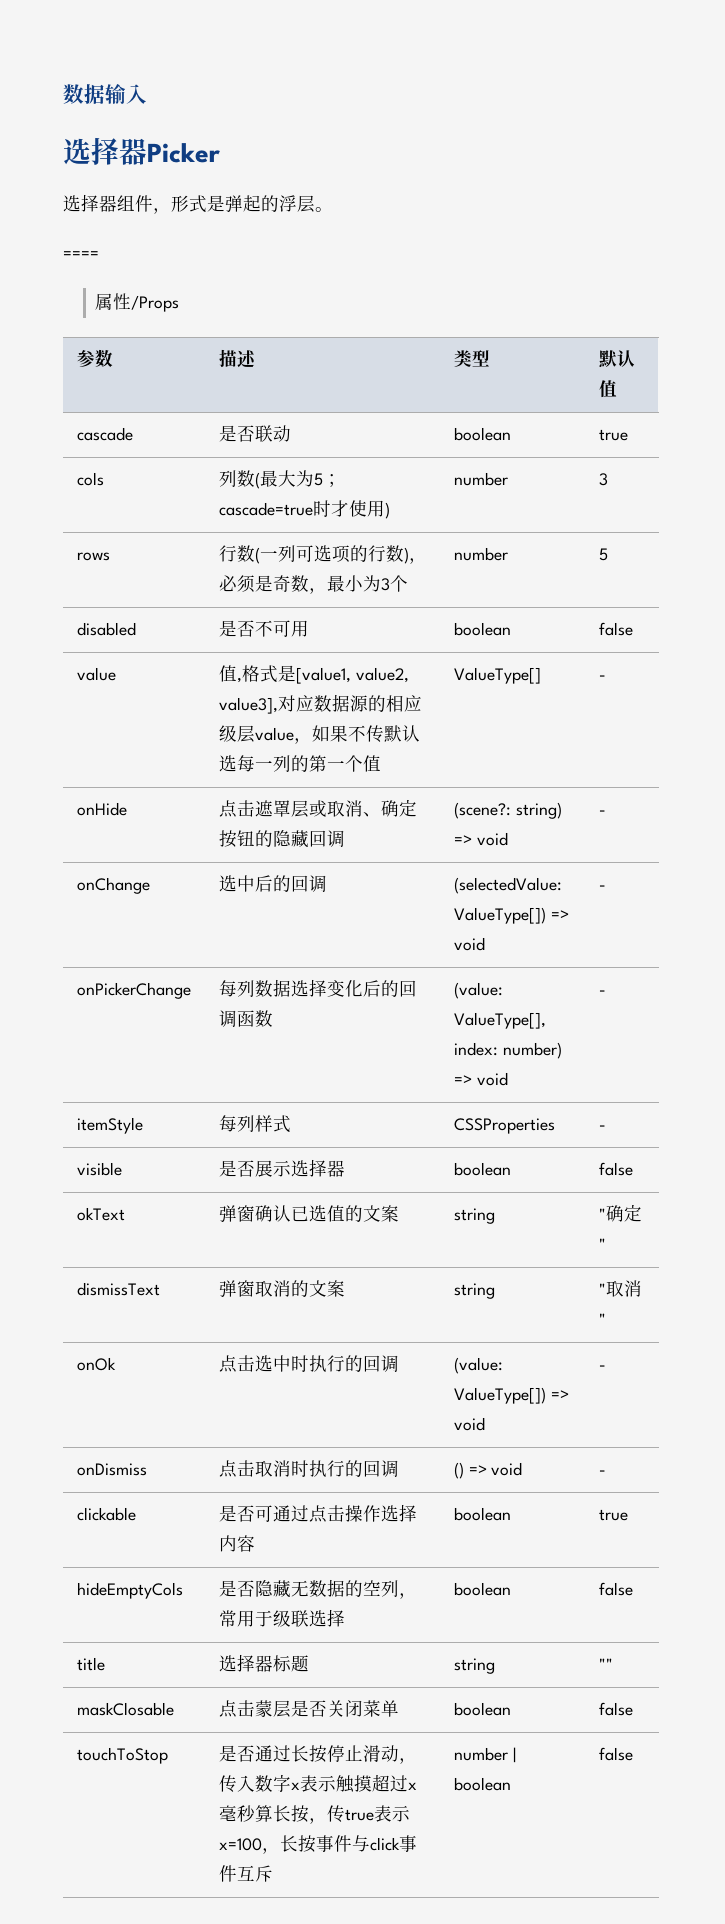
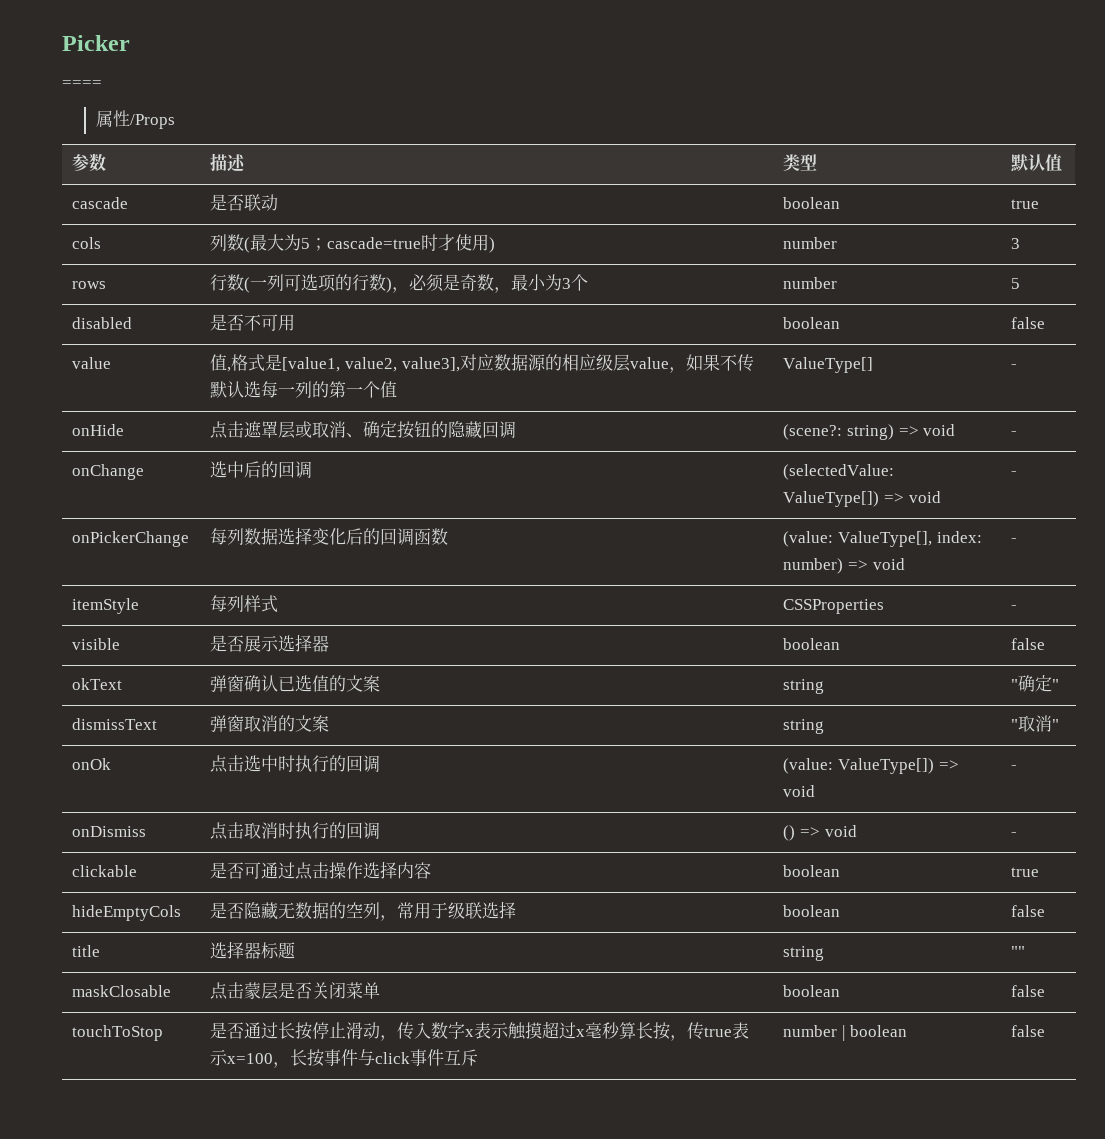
[63,83,147,104] [63,137,220,165] [63,194,333,214] 数据输入 // 选择器Picker // 选择器组件，形式是弹起的浮层。 -> [62,35,130,51] Picker

